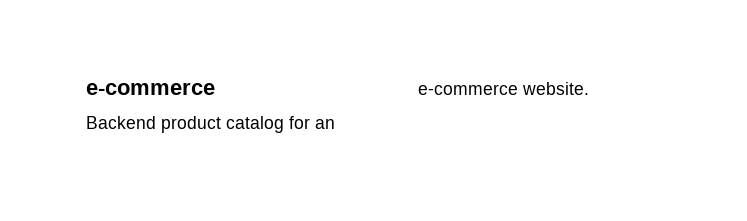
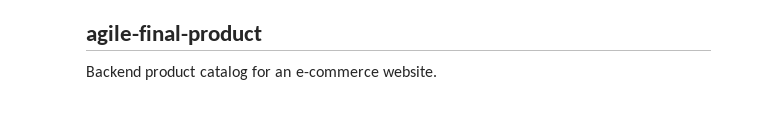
[86,82,215,95] e-commerce -> [86,25,262,45] agile-final-product

